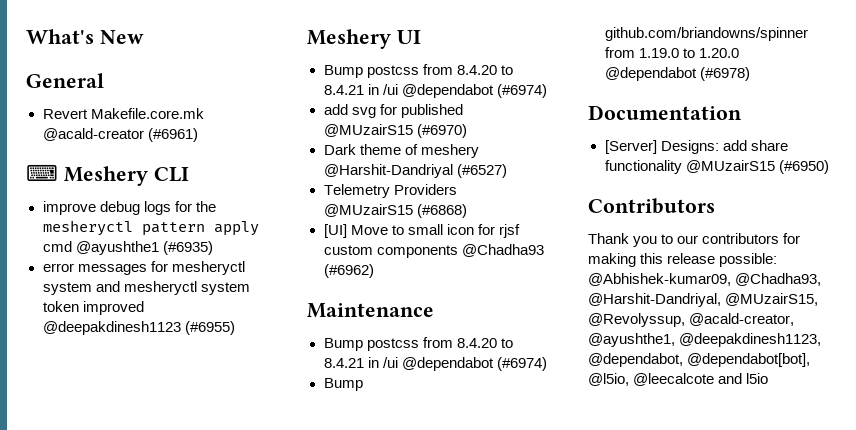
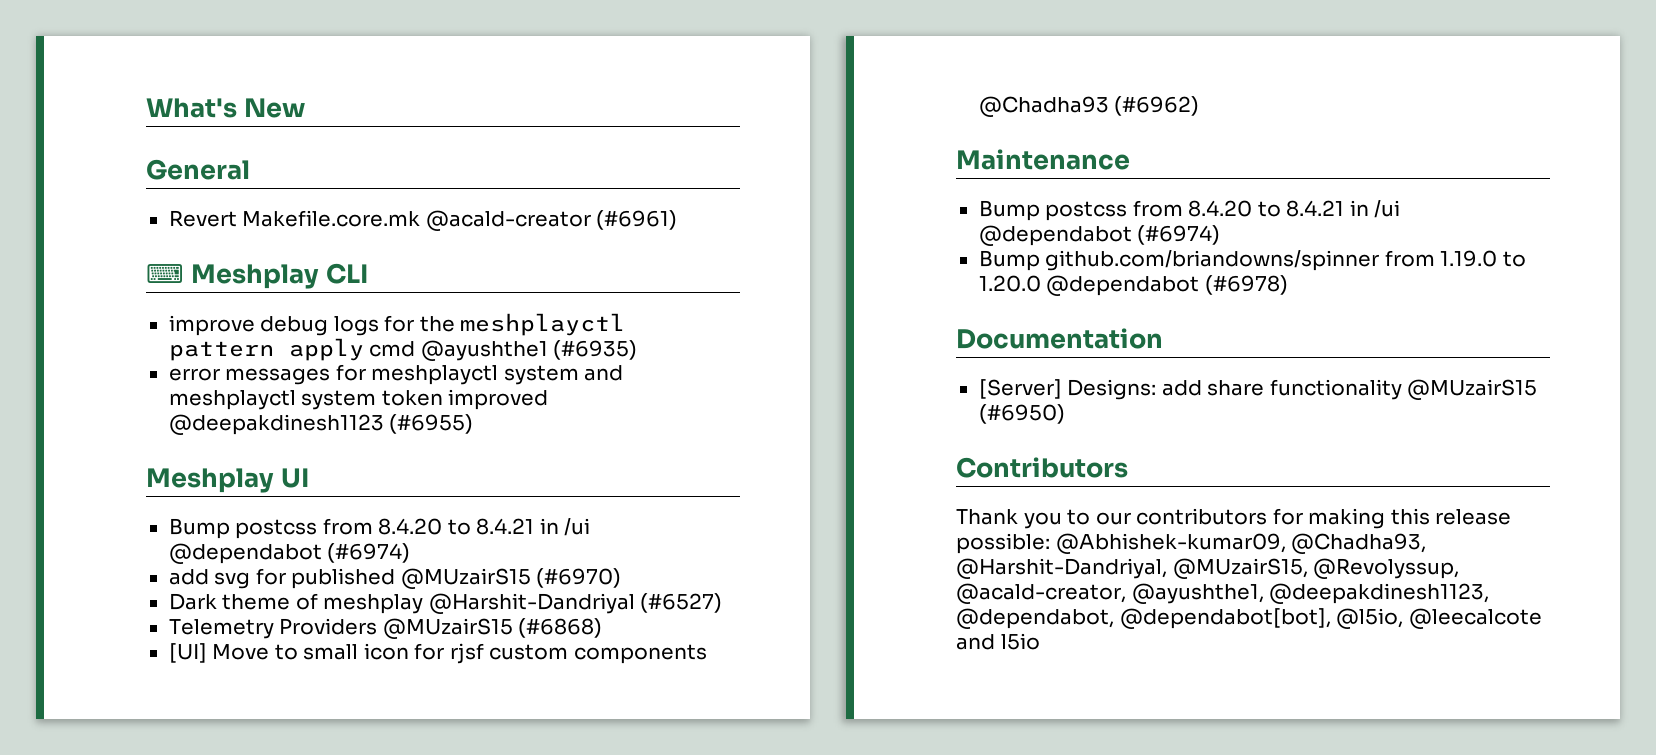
[63,166,148,186] Meshery -> [190,264,319,289] Meshplay
[42,220,133,236] mesheryctl -> [460,313,626,336] meshplayctl
[171,261,245,275] mesheryctl -> [371,365,499,385] meshplayctl
[123,281,197,295] mesheryctl -> [168,390,296,410] meshplayctl
[307,29,391,49] Meshery -> [146,468,274,493] Meshplay
[420,144,479,158] meshery -> [323,594,424,614] meshplay

